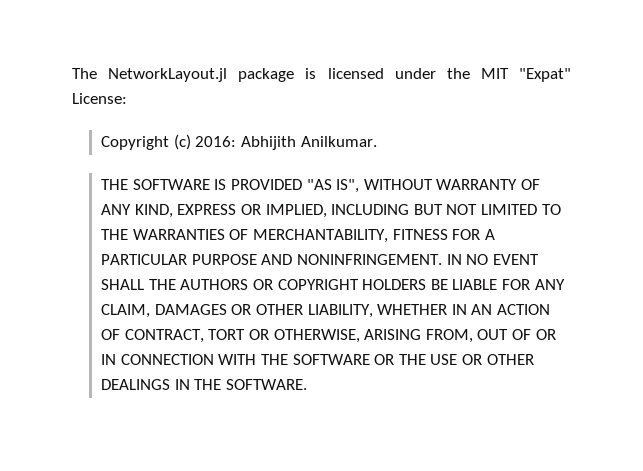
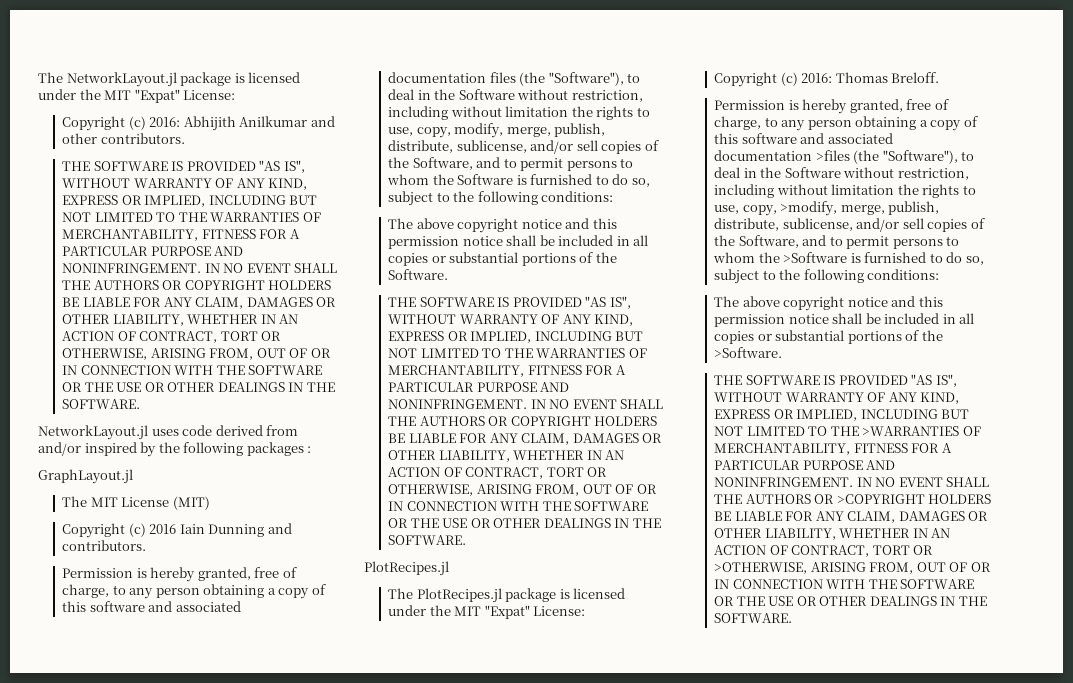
[300,136,377,147] Anilkumar. -> [239,116,335,127] [62,133,185,144] Anilkumar and other contributors.
(308, 384) none -> [38,425,299,440] [38,442,312,457] [38,469,133,484] [62,496,210,510] [62,523,292,538] [62,540,147,551] [62,567,297,582] [62,584,326,599] [62,601,241,612] [388,72,641,86] [388,89,643,102] [388,106,650,120] [388,123,606,138] [388,140,659,154] [388,157,634,171] [387,174,650,187] [388,191,614,206] [388,218,617,233] [388,235,649,249] [388,252,617,266] [388,269,449,280] [388,296,631,309] [388,314,634,326] [388,331,644,343] [388,348,647,358] [388,365,626,377] [388,382,570,392] [388,399,664,409] [388,416,658,426] [388,433,663,445] [388,450,625,462] [388,467,608,479] [388,484,657,496] [388,501,649,511] [388,518,661,528] [388,535,467,545] [364,561,449,576] [388,588,626,603] [388,605,586,619] [714,72,940,87] [714,99,949,114] [714,116,978,131] [714,133,893,144] [714,150,975,164] [714,167,969,180] [714,184,976,198] [714,201,940,216] [714,218,985,232] [714,235,960,249] [713,252,984,265] [714,269,940,284] [714,296,943,311] [714,313,975,327] [714,330,943,344] [714,347,783,358] [714,374,957,387] [714,392,960,404] [714,409,970,421] [714,426,981,436] [714,443,952,455] [714,460,896,470] [714,477,990,487] [714,494,992,504] [714,511,989,523] [714,528,951,540] [714,545,934,557] [714,562,991,574] [714,579,975,589] [714,596,987,606] [714,613,793,623] // NetworkLayout.jl uses code derived from and/or inspired by the following packages : // GraphLayout.jl // The MIT License (MIT) // Copyright (c) 2016 Iain Dunning and contributors. // Permission is hereby granted, free of charge, to any person obtaining a copy of this software and associated documentation files (the "Software"), to deal in the Software without restriction, including without limitation the rights to use, copy, modify, merge, publish, distribute, sublicense, and/or sell copies of the Software, and to permit persons to whom the Software is furnished to do so, subject to the following conditions: // The above copyright notice and this permission notice shall be included in all copies or substantial portions of the Software. // THE SOFTWARE IS PROVIDED "AS IS", WITHOUT WARRANTY OF ANY KIND, EXPRESS OR IMPLIED, INCLUDING BUT NOT LIMITED TO THE WARRANTIES OF MERCHANTABILITY, FITNESS FOR A PARTICULAR PURPOSE AND NONINFRINGEMENT. IN NO EVENT SHALL THE AUTHORS OR COPYRIGHT HOLDERS BE LIABLE FOR ANY CLAIM, DAMAGES OR OTHER LIABILITY, WHETHER IN AN ACTION OF CONTRACT, TORT OR OTHERWISE, ARISING FROM, OUT OF OR IN CONNECTION WITH THE SOFTWARE OR THE USE OR OTHER DEALINGS IN THE SOFTWARE. // PlotRecipes.jl // The PlotRecipes.jl package is licensed under the MIT "Expat" License: // Copyright (c) 2016: Thomas Breloff. // Permission is hereby granted, free of charge, to any person obtaining a copy of this software and associated documentation >files (the "Software"), to deal in the Software without restriction, including without limitation the rights to use, copy, >modify, merge, publish, distribute, sublicense, and/or sell copies of the Software, and to permit persons to whom the >Software is furnished to do so, subject to the following conditions: // The above copyright notice and this permission notice shall be included in all copies or substantial portions of the >Software. // THE SOFTWARE IS PROVIDED "AS IS", WITHOUT WARRANTY OF ANY KIND, EXPRESS OR IMPLIED, INCLUDING BUT NOT LIMITED TO THE >WARRANTIES OF MERCHANTABILITY, FITNESS FOR A PARTICULAR PURPOSE AND NONINFRINGEMENT. IN NO EVENT SHALL THE AUTHORS OR >COPYRIGHT HOLDERS BE LIABLE FOR ANY CLAIM, DAMAGES OR OTHER LIABILITY, WHETHER IN AN ACTION OF CONTRACT, TORT OR >OTHERWISE, ARISING FROM, OUT OF OR IN CONNECTION WITH THE SOFTWARE OR THE USE OR OTHER DEALINGS IN THE SOFTWARE.

